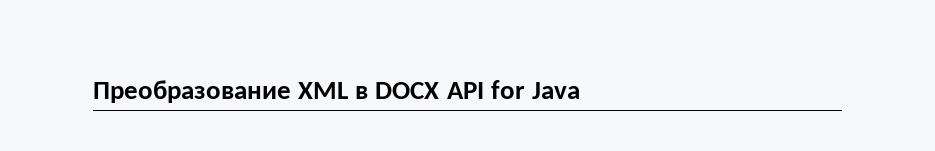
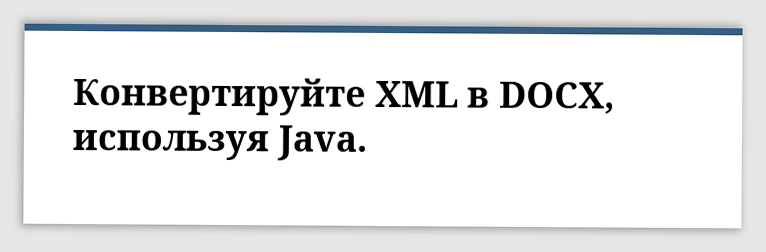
[93,80,291,103] Преобразование -> [73,76,366,116] Конвертируйте
[375,80,580,99] DOCX API for Java -> [498,81,615,115] [72,125,368,161] DOCX, используя Java.

